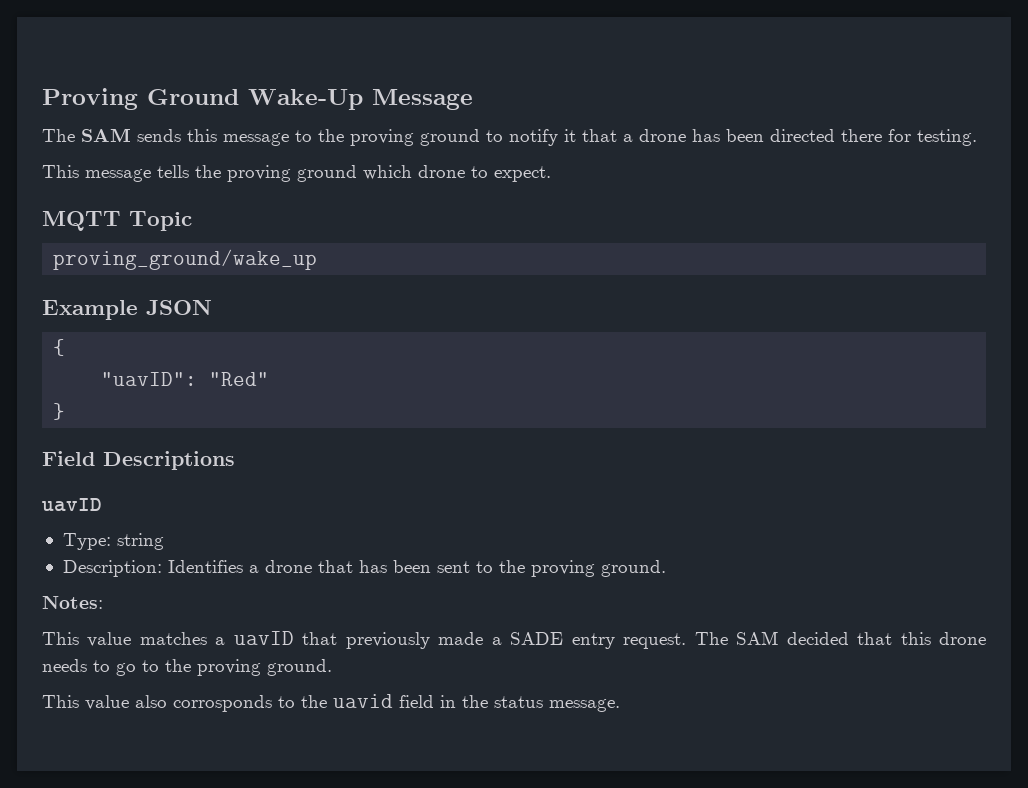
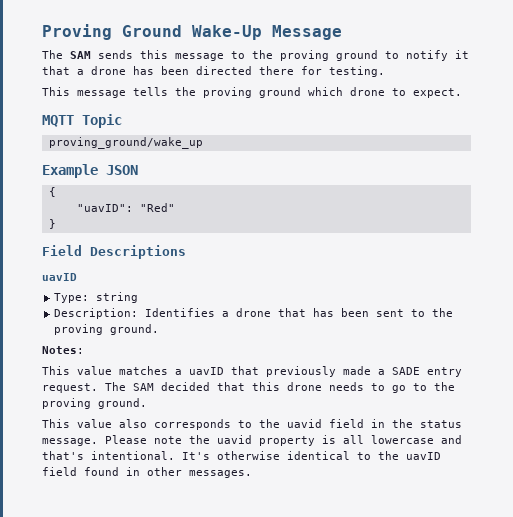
[173,695,272,712] corrosponds -> [154,419,231,430] corresponds
(620, 705) none -> [105,435,462,446] [42,451,441,460] [42,467,252,478] Please note the uavid property is all lowercase and that's intentional. It's otherwise identical to the uavID field found in other messages.

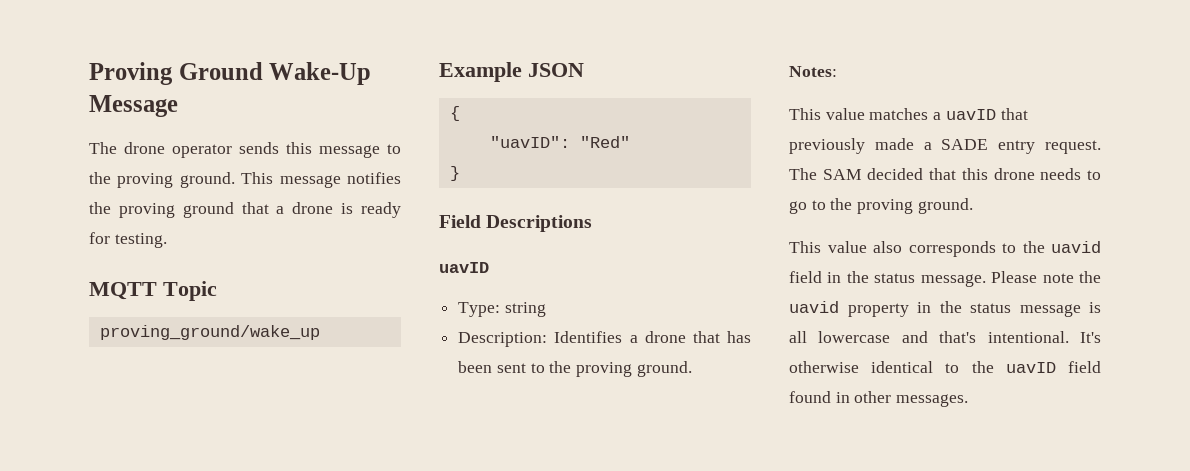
[70,51,91,59] SAM -> [124,142,232,158] drone operator
[336,50,469,61] [42,66,385,77] [42,87,462,98] ground to notify it that a drone has been directed there for testing. // This message tells the proving ground which drone to expect. -> [179,172,401,188] [89,202,401,218] [89,232,167,248] ground. This message notifies the proving ground that a drone is ready for testing.
(315, 441) none -> [917,301,1081,317] in the status message

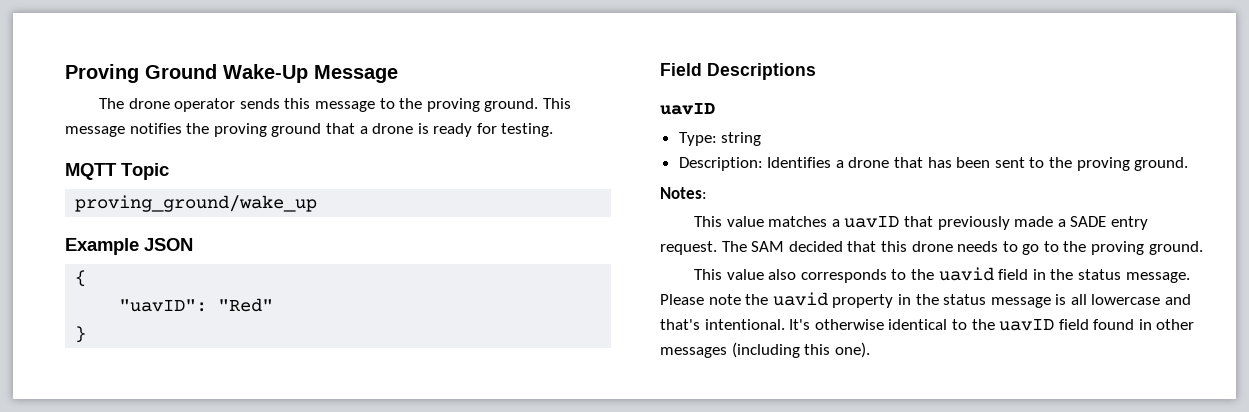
[896,394,969,407] messages. -> [660,342,870,358] messages (including this one).

